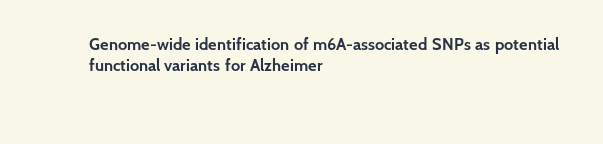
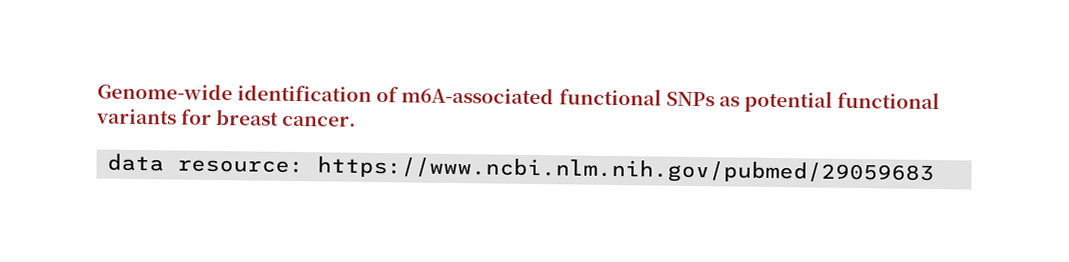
(428, 43) none -> [558,88,662,106] functional
[250,58,324,71] Alzheimer -> [216,108,357,127] [107,153,935,186] breast cancer. // data resource: https://www.ncbi.nlm.nih.gov/pubmed/29059683

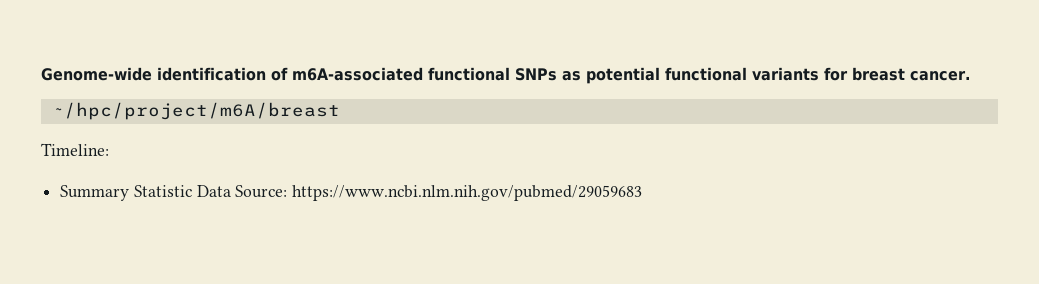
[107,153,305,174] data resource: -> [51,102,340,120] [41,143,109,156] [60,185,288,201] ~/hpc/project/m6A/breast // Timeline: // Summary Statistic Data Source:

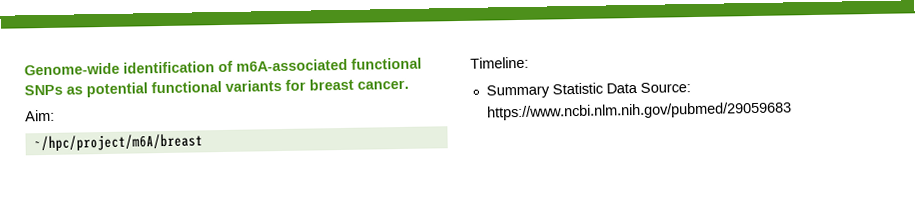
(970, 76) none -> [25,109,55,122] // Aim:

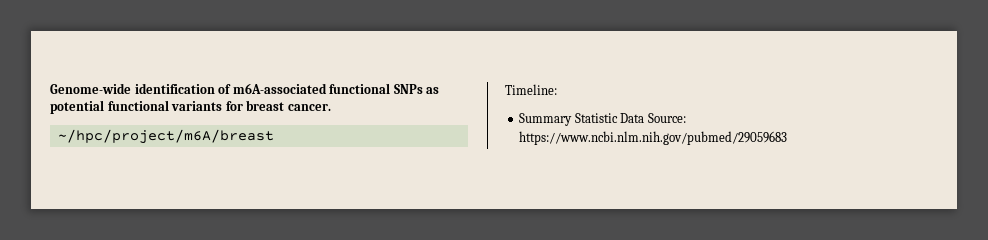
[25,109,55,122] // Aim: -> (331, 107) none

